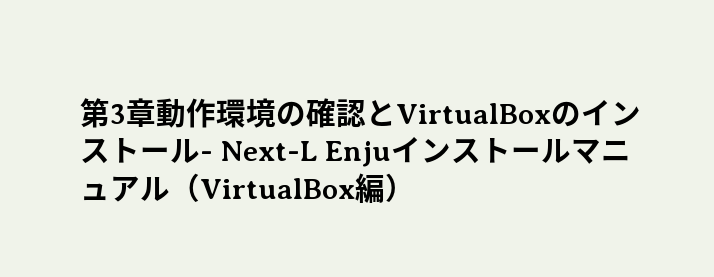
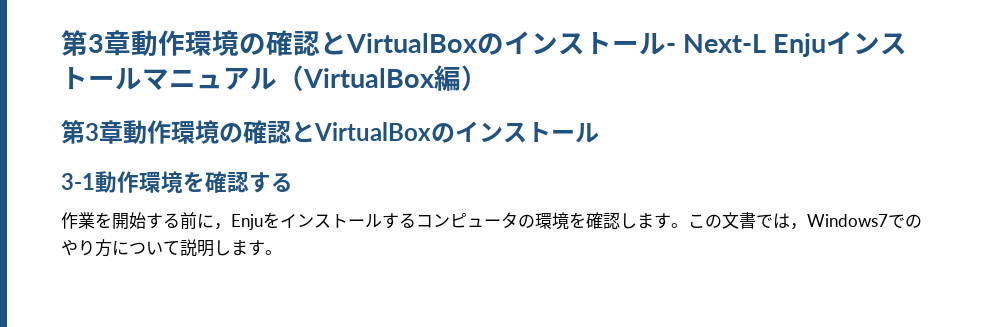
(415, 187) none -> [61,120,599,144] [61,171,293,193] [61,212,922,230] [61,239,282,257] // 第3章動作環境の確認とVirtualBoxのインストール // 3-1動作環境を確認する // 作業を開始する前に，Enjuをインストールするコンピュータの環境を確認します。この文書では，Windows7でのやり方について説明します。

